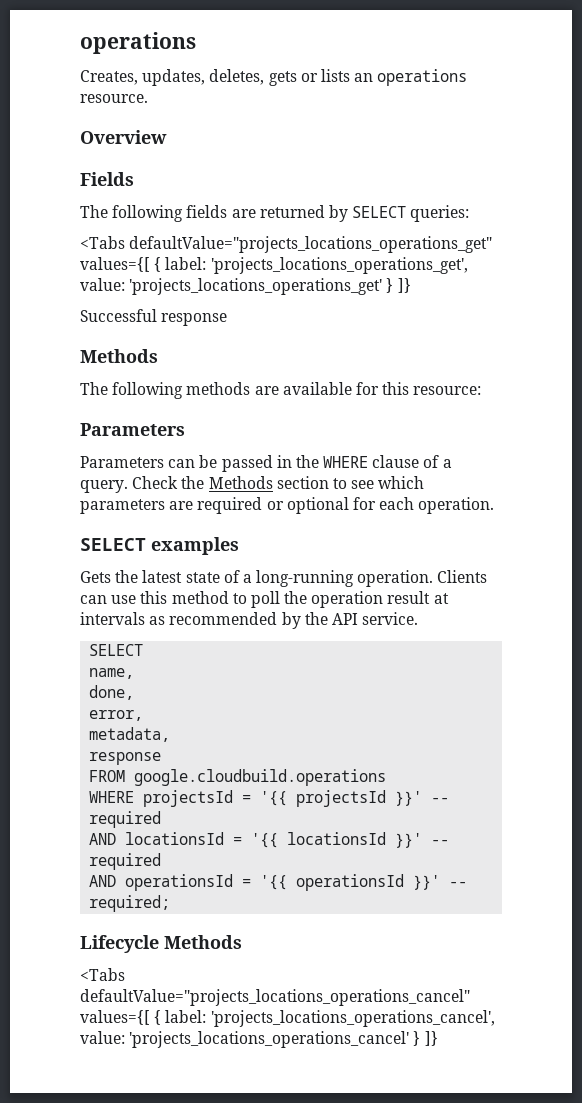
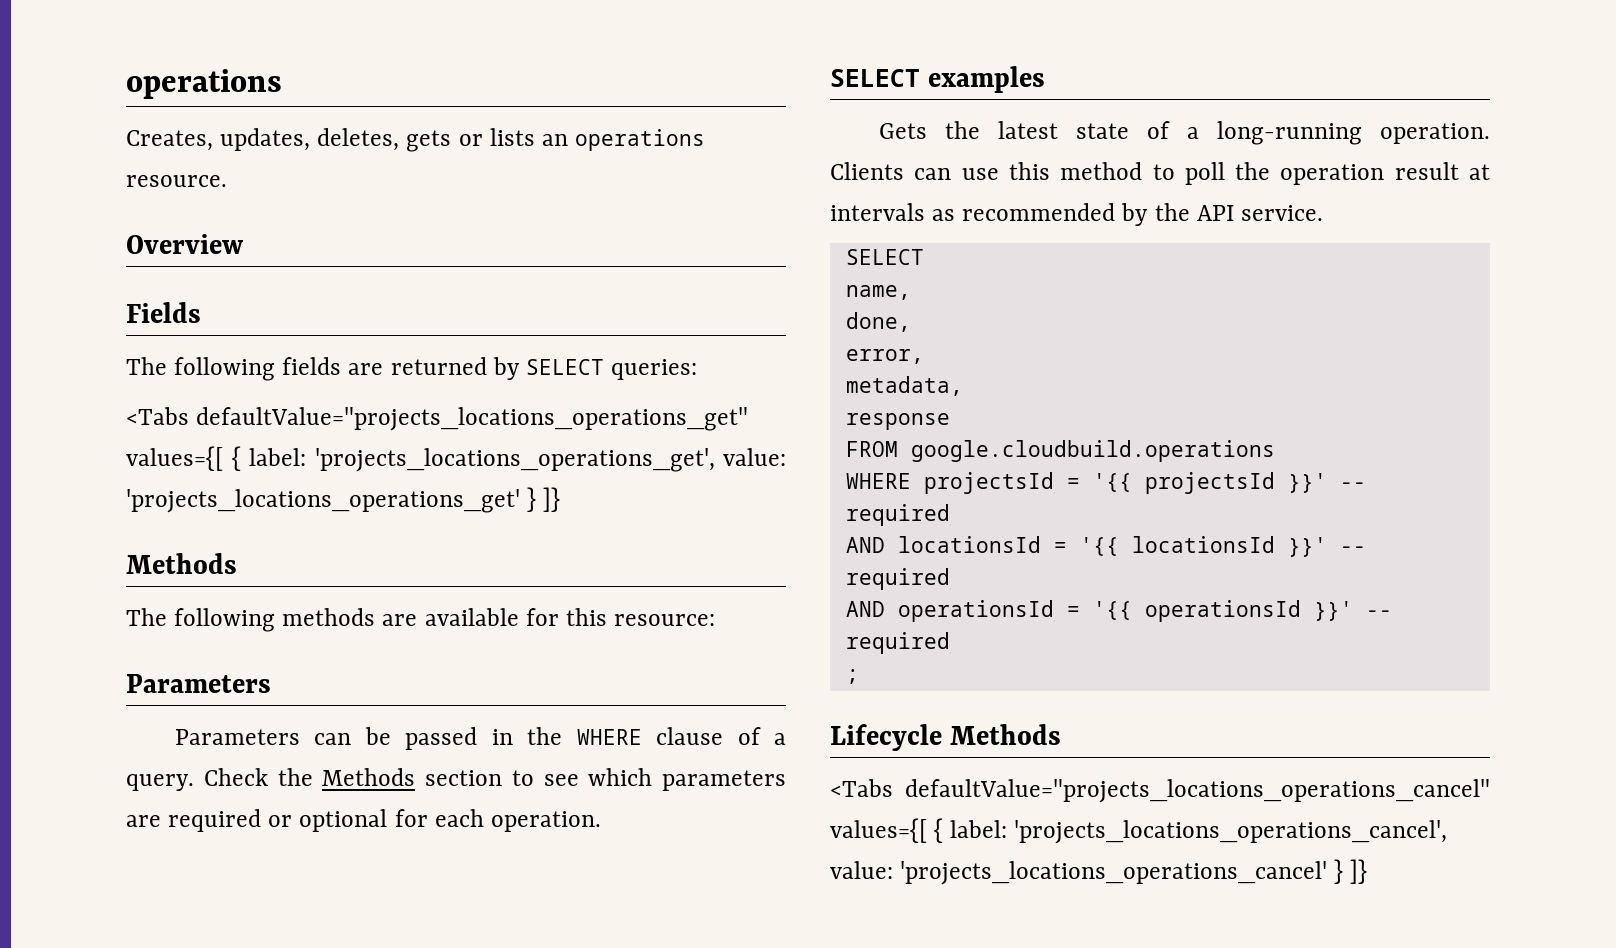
[80,309,228,326] // Successful response -> (561, 499) none
[89,895,171,912] required; -> [845,632,950,654] [845,669,859,684] required // ;

